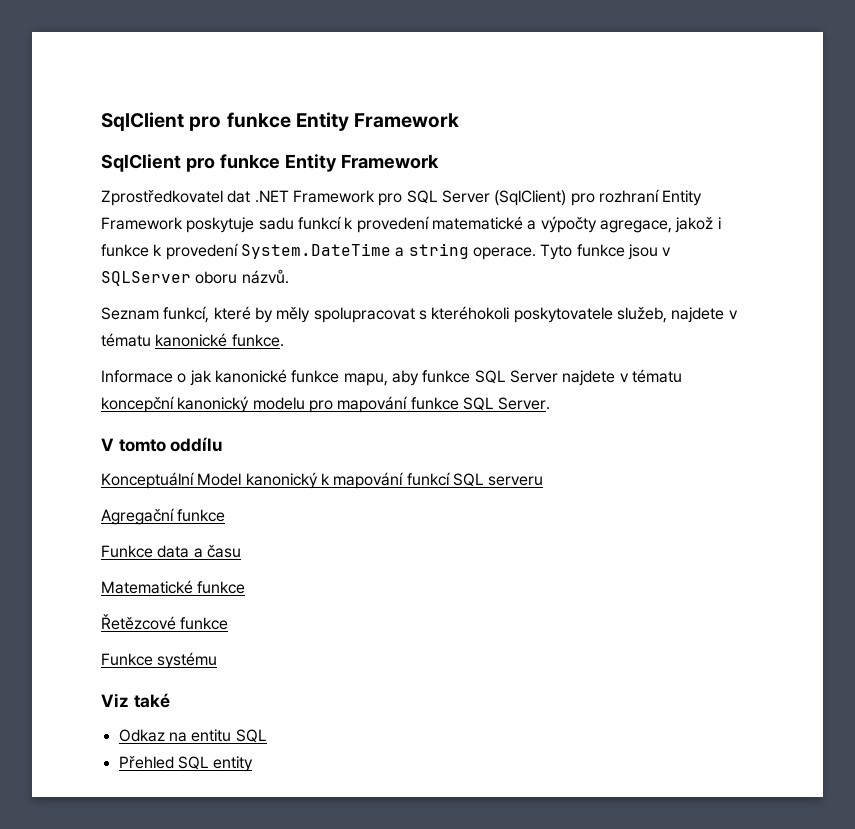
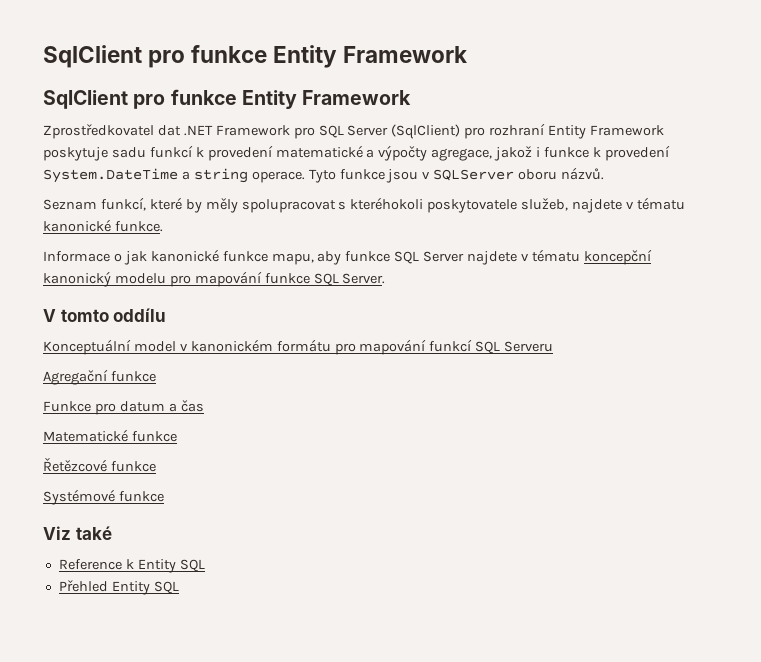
[197,472,330,489] Model kanonický k -> [133,339,356,355] model v kanonickém formátu pro
[488,476,544,486] serveru -> [504,341,554,352] Serveru
[157,545,241,558] data a času -> [94,400,204,415] pro datum a čas
[101,652,218,669] Funkce systému -> [43,489,164,505] Systémové funkce
[118,729,232,742] Odkaz na entitu -> [58,559,176,573] Reference k Entity
[177,756,254,772] SQL entity -> [111,581,179,595] Entity SQL

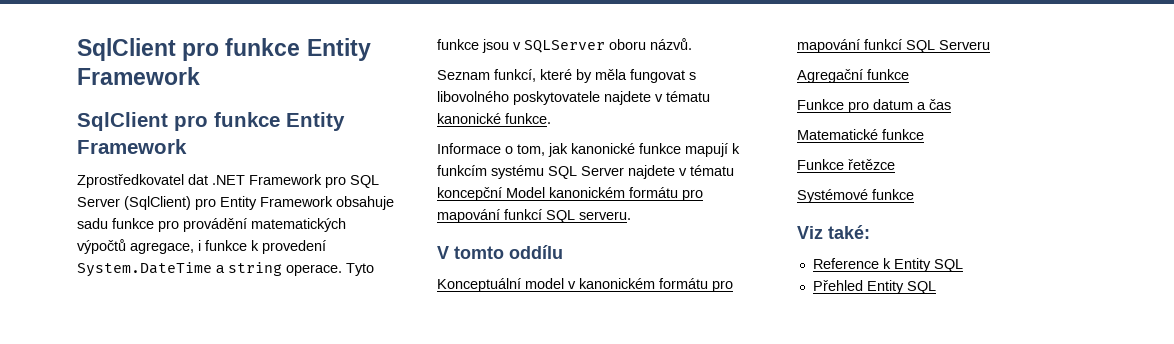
[489,123,665,139] [43,145,533,161] rozhraní Entity Framework poskytuje sadu funkcí k provedení matematické a výpočty agregace, jakož -> [220,196,394,210] [77,218,346,232] [77,239,194,254] Entity Framework obsahuje sadu funkce pro provádění matematických výpočtů agregace,
[205,197,569,213] měly spolupracovat s kteréhokoli poskytovatele služeb, -> [595,69,696,83] [437,91,600,105] měla fungovat s libovolného poskytovatele
(122, 257) none -> [517,144,545,156] tom,
[271,251,391,265] mapu, aby funkce -> [685,143,740,157] [437,165,544,179] mapují k funkcím systému
[43,271,386,287] kanonický modelu pro mapování funkce SQL Server. -> [506,187,703,201] [437,209,631,223] Model kanonickém formátu pro mapování funkcí SQL serveru.
[43,458,156,472] Řetězcové funkce -> [797,159,895,170] Funkce řetězce
[75,526,112,540] také -> [828,225,870,239] také:

